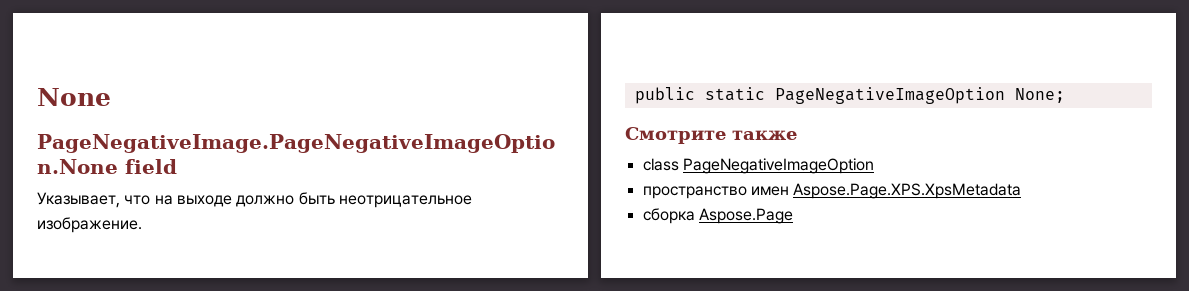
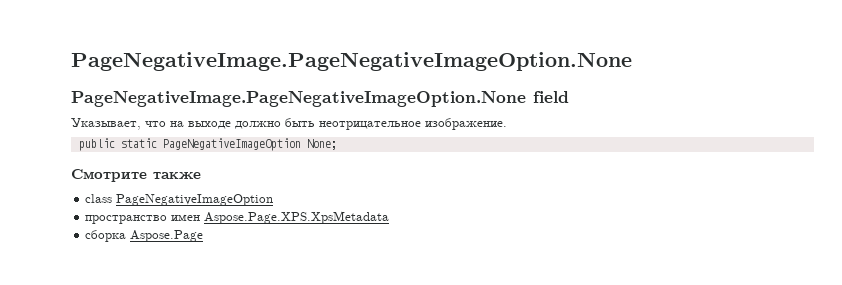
[37,88,111,106] None -> [71,52,632,71] PageNegativeImage.PageNegativeImageOption.None

